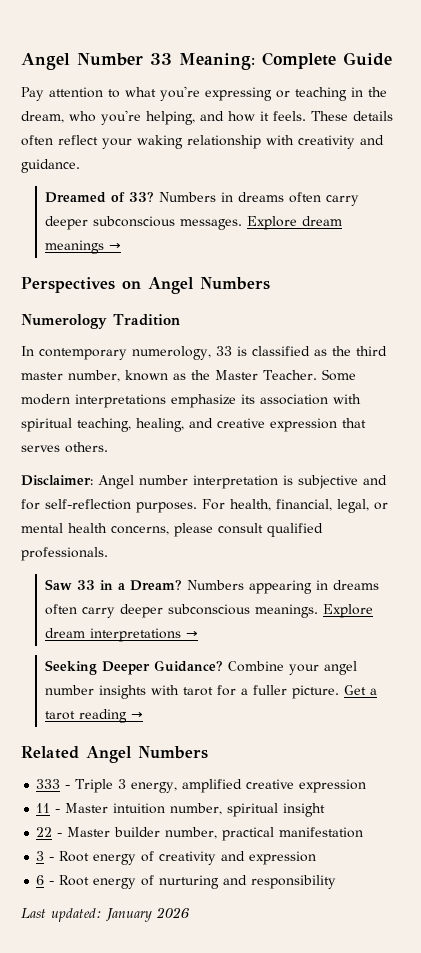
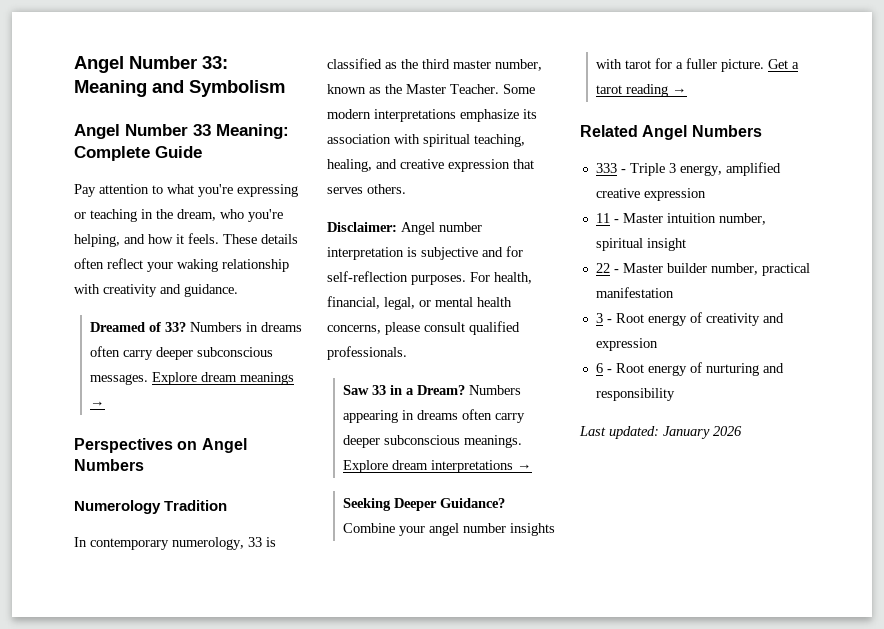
[21,53,143,70] Angel Number -> [74,56,228,73] [74,80,285,97] [74,124,188,139] Angel Number 33: Meaning and Symbolism // Angel Number

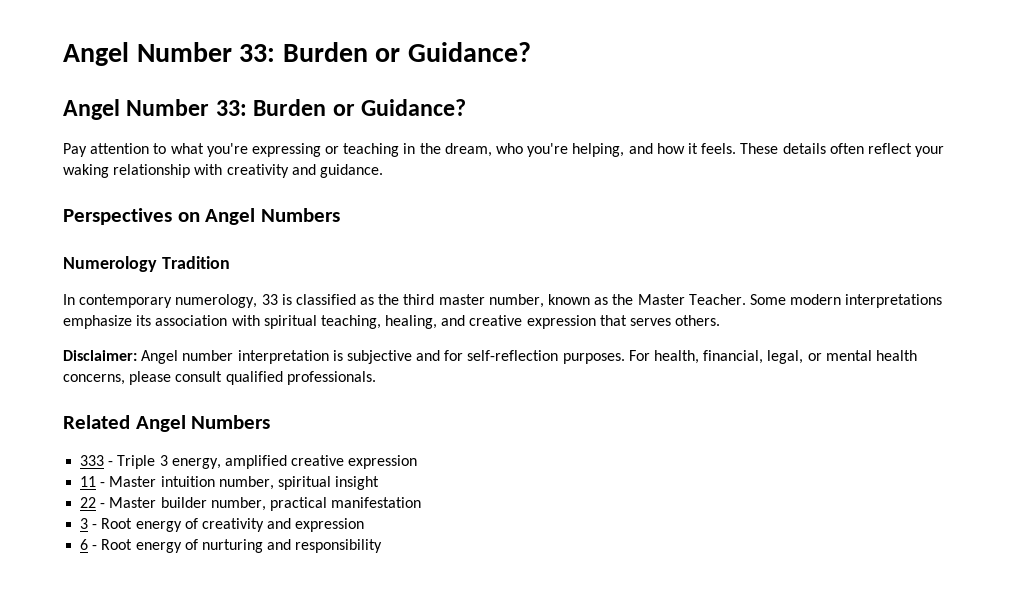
[74,56,228,73] [74,80,285,97] [74,124,289,139] [74,146,202,161] Angel Number 33: Meaning and Symbolism // Angel Number 33 Meaning: Complete Guide -> [63,42,531,66] [63,99,467,120] Angel Number 33: Burden or Guidance? // Angel Number 33: Burden or Guidance?
[90,322,303,332] [90,346,274,360] [90,372,295,385] [90,401,106,407] // Dreamed of 33? Numbers in dreams often carry deeper subconscious messages. Explore dream meanings → -> (383, 171) none
[343,385,522,395] [343,409,526,423] [343,435,523,448] [343,460,533,473] [343,498,506,511] [343,523,556,536] [596,58,800,72] [596,84,688,97] // Saw 33 in a Dream? Numbers appearing in dreams often carry deeper subconscious meanings. Explore dream interpretations → // Seeking Deeper Guidance? Combine your angel number insights with tarot for a fuller picture. Get a tarot reading → -> (376, 378) none
[579,426,742,439] // Last updated: January 2026 -> (383, 546) none

